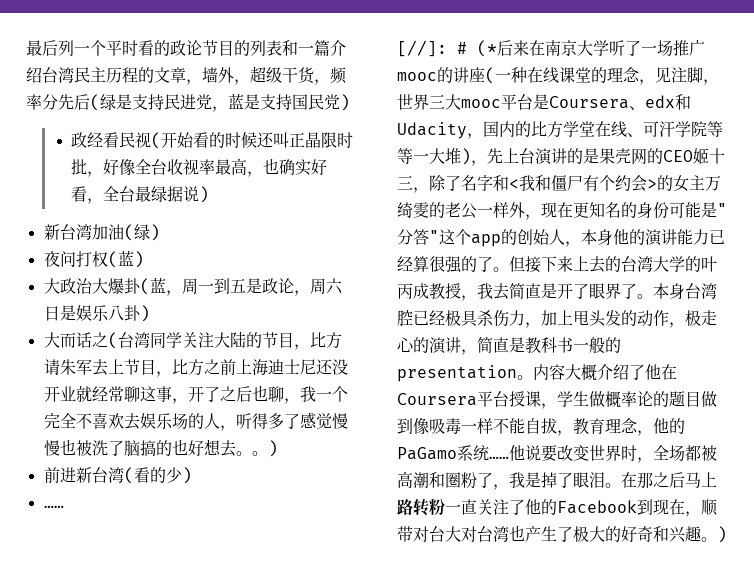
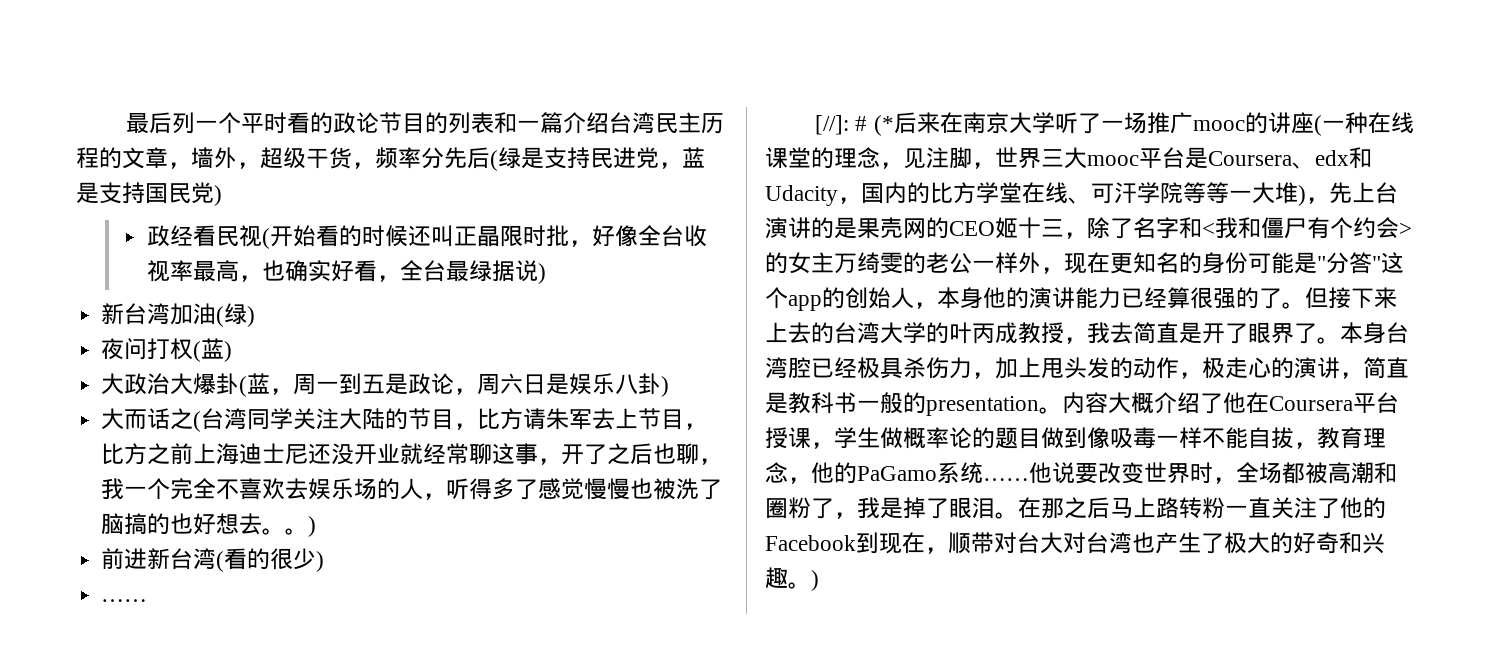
(166, 475) none -> [270,548,294,570] 很

